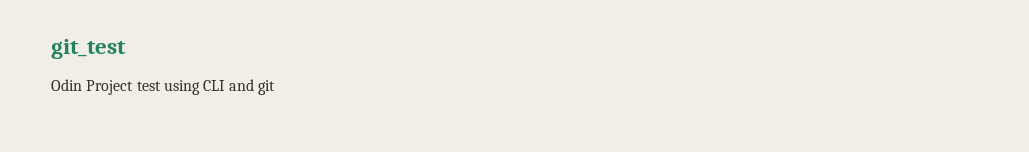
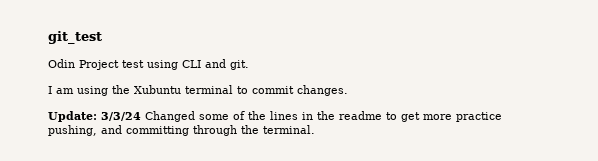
[257,80,275,95] git -> [230,60,249,70] [48,85,348,96] [48,111,502,122] [48,125,315,136] git. // I am using the Xubuntu terminal to commit changes. // Update: 3/3/24 Changed some of the lines in the readme to get more practice pushing, and committing through the terminal.

